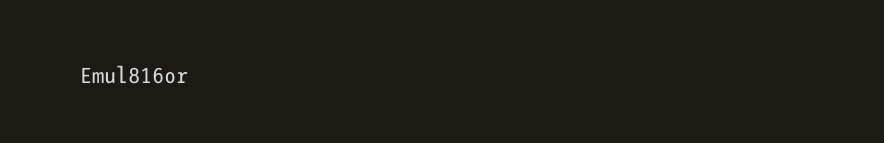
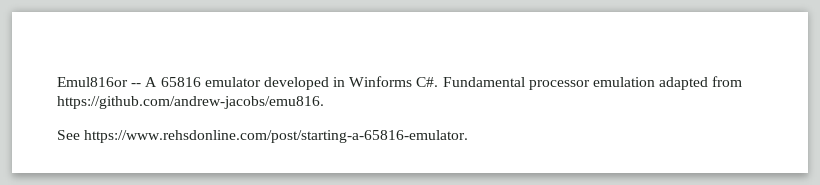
(188, 74) none -> [131,76,743,90] [57,96,324,109] [57,130,469,143] -- A 65816 emulator developed in Winforms C#. Fundamental processor emulation adapted from https://github.com/andrew-jacobs/emu816. // See https://www.rehsdonline.com/post/starting-a-65816-emulator.

